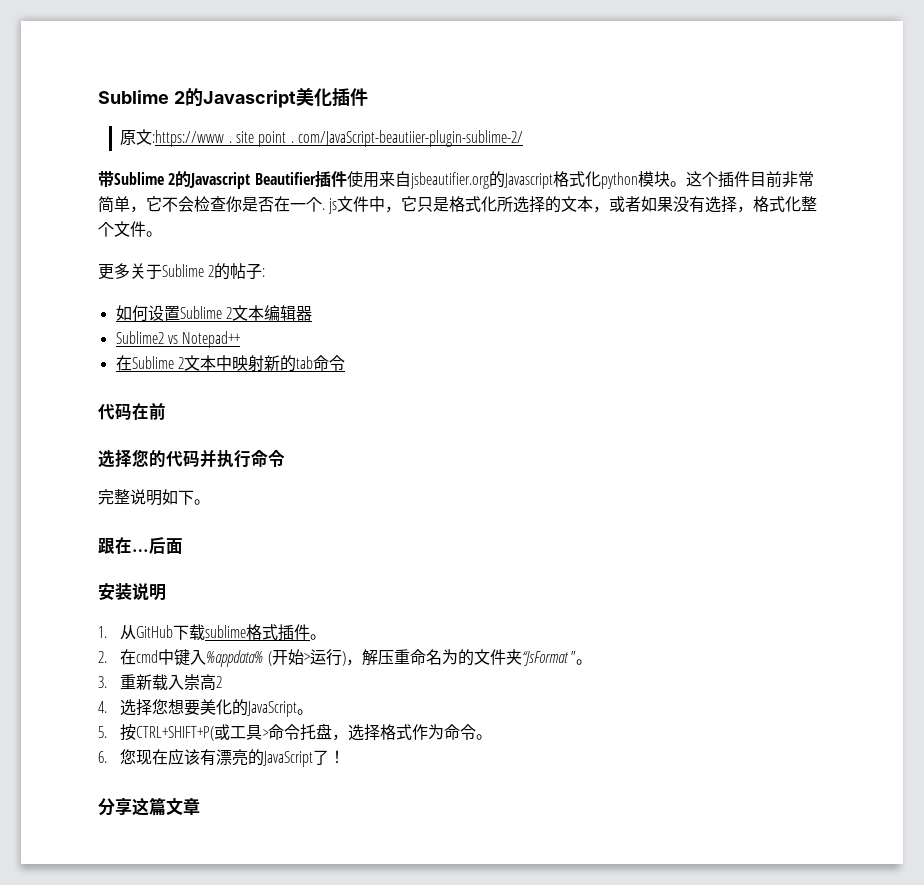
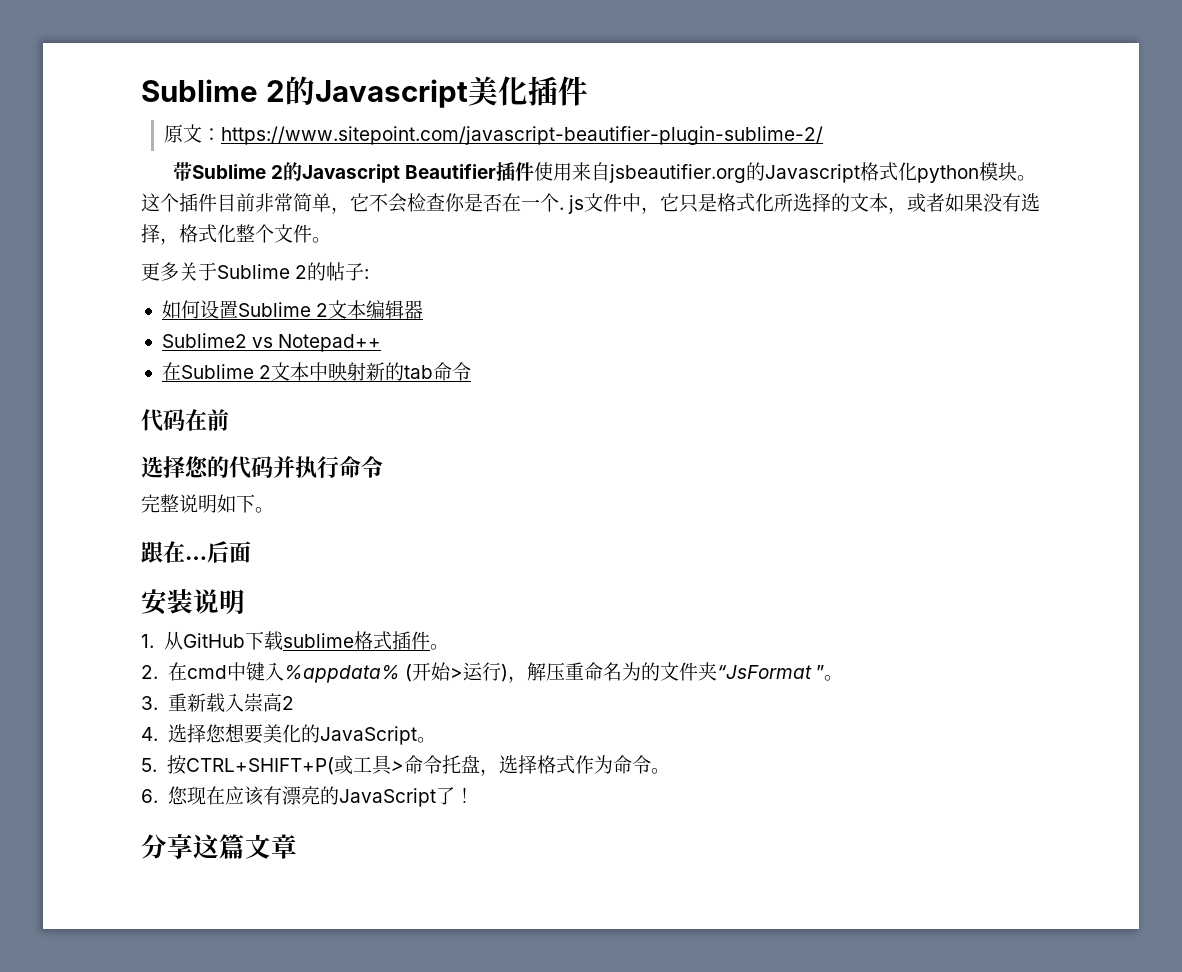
[152,130,524,147] :https://www . site point . com/JavaScript-beautiier-plugin-sublime-2/ -> [202,126,824,145] ：https://www.sitepoint.com/javascript-beautifier-plugin-sublime-2/

